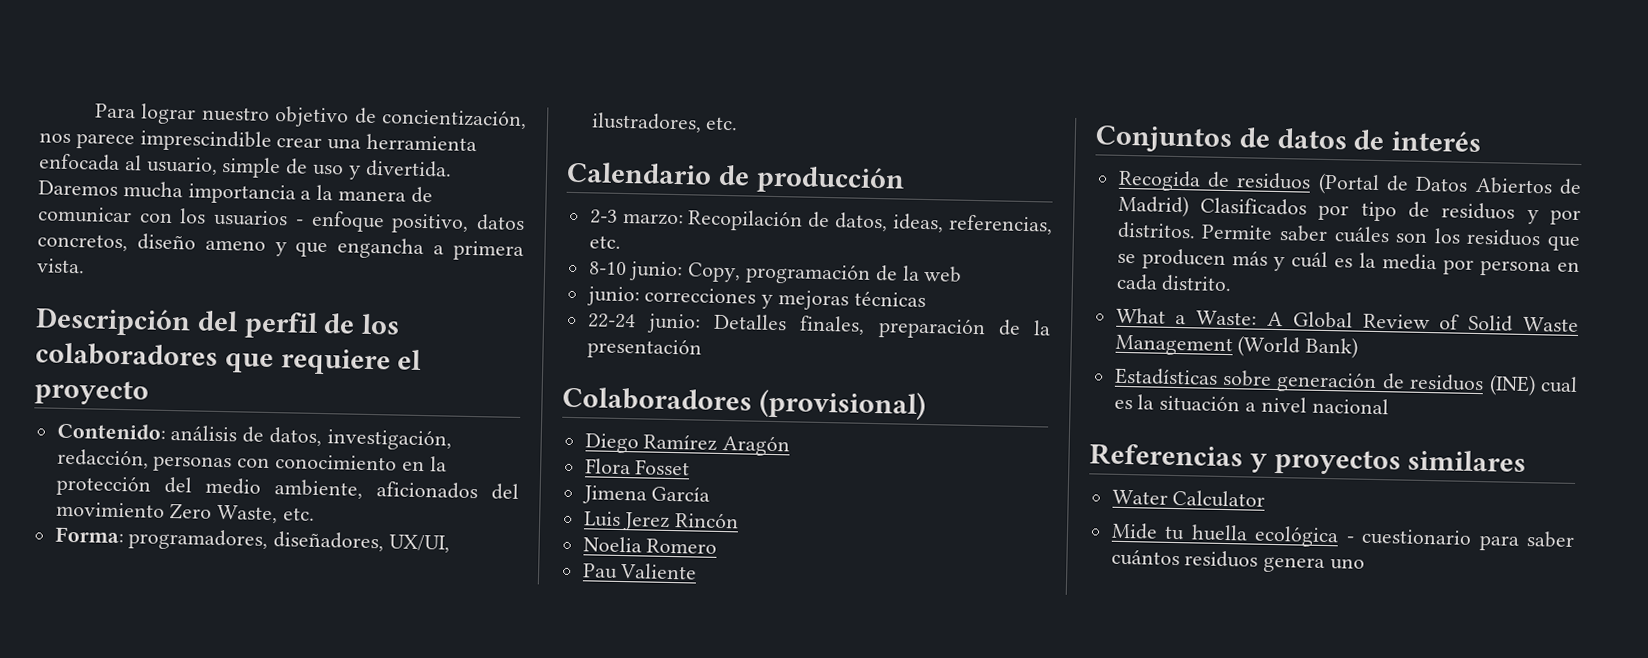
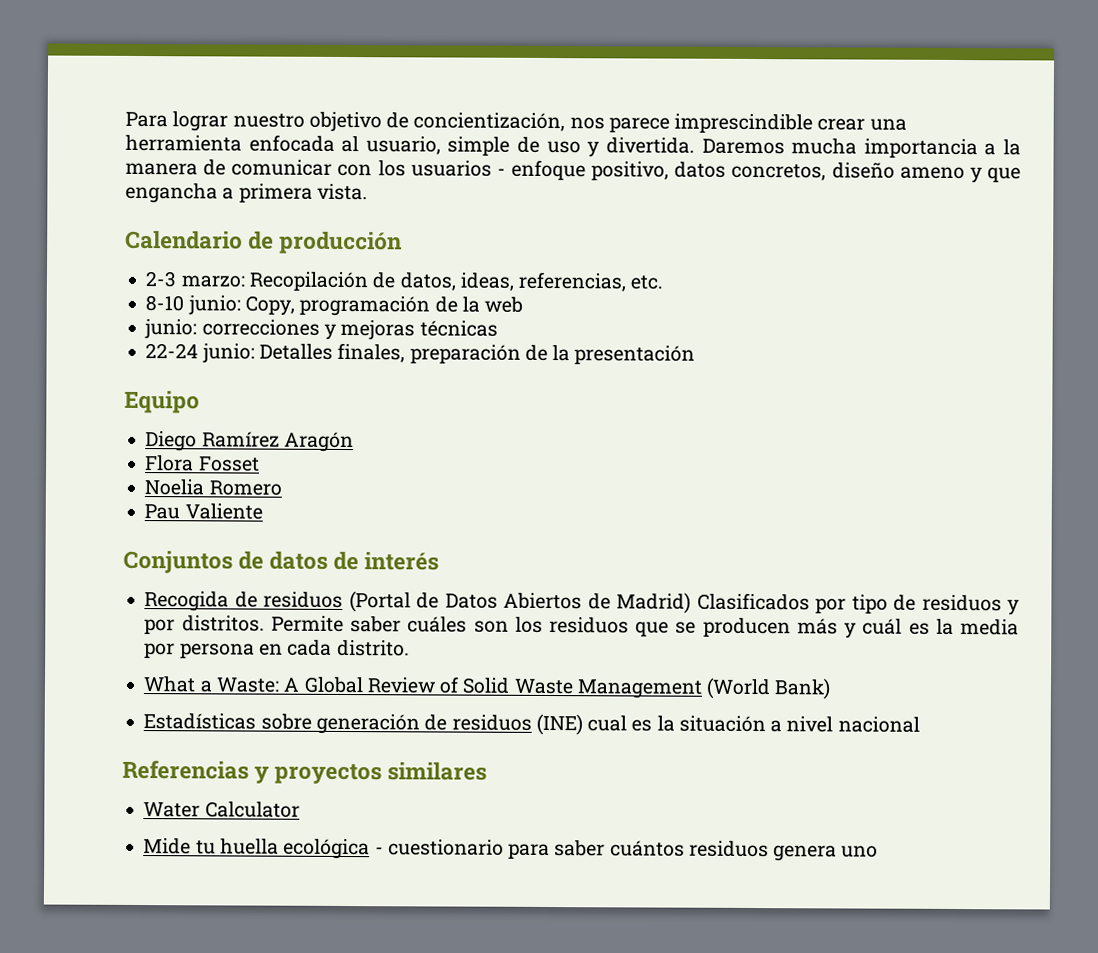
[35,307,401,339] [35,342,423,376] [34,379,149,406] [56,422,452,451] [56,448,447,473] [55,474,519,500] [55,501,316,524] [54,526,451,553] [590,112,739,133] // Descripción del perfil de los colaboradores que requiere el proyecto // Contenido: análisis de datos, investigación, redacción, personas con conocimiento en la protección del medio ambiente, aficionados del movimiento Zero Waste, etc. // Forma: programadores, diseñadores, UX/UI, ilustradores, etc. -> (368, 192) none
[562,386,926,421] Colaboradores (provisional) -> [124,389,200,414] Equipo
[581,485,711,505] [583,511,740,531] // Jimena García // Luis Jerez Rincón -> (260, 464) none

